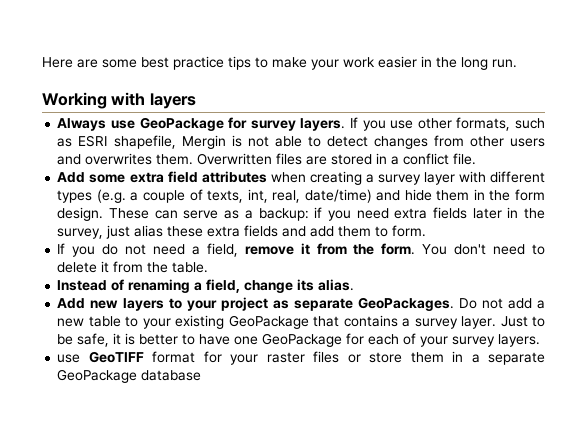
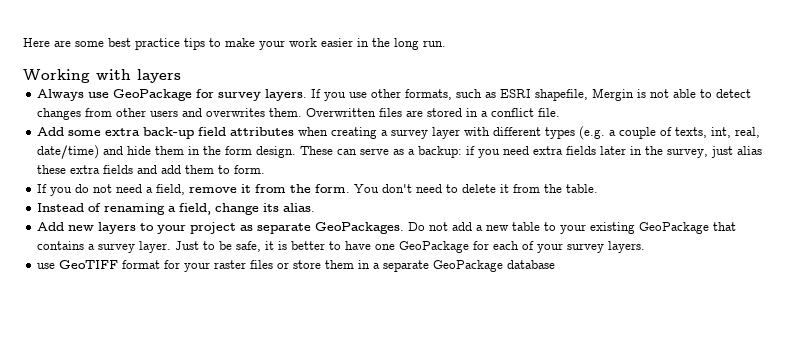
(164, 177) none -> [143,127,195,139] back-up

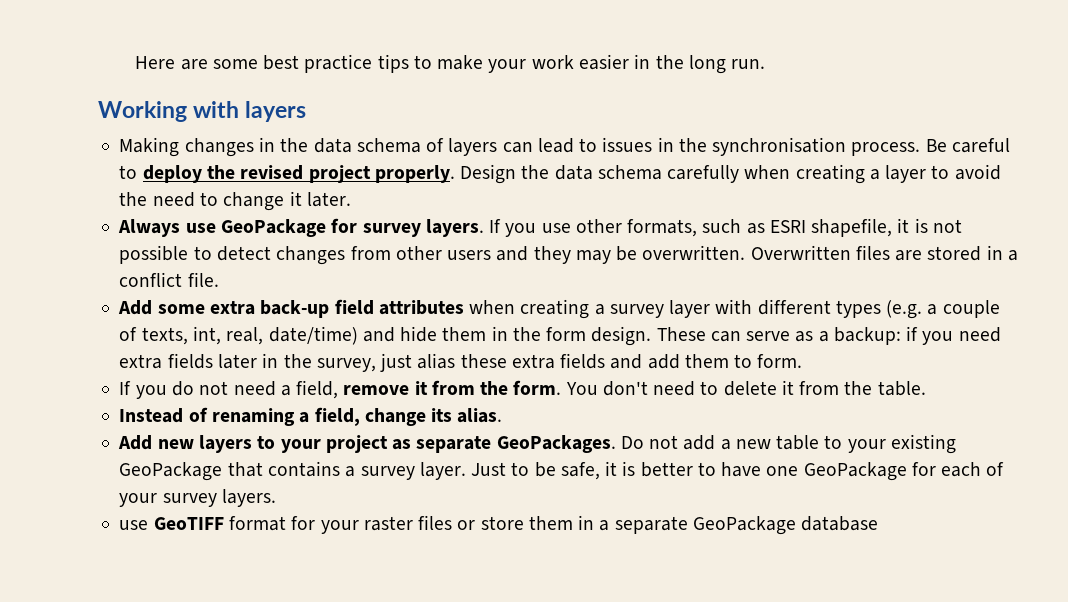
(181, 76) none -> [119,137,1010,157] [119,164,1001,184] [119,191,351,211] // Making changes in the data schema of layers can lead to issues in the synchronisation process. Be careful to deploy the revised project properly. Design the data schema carefully when creating a layer to avoid the need to change it later.
[592,88,635,101] Mergin -> [897,218,910,233] it
[673,89,697,98] able -> [119,245,189,264] possible
[206,108,303,117] overwrites them. -> [533,245,746,264] they may be overwritten.

